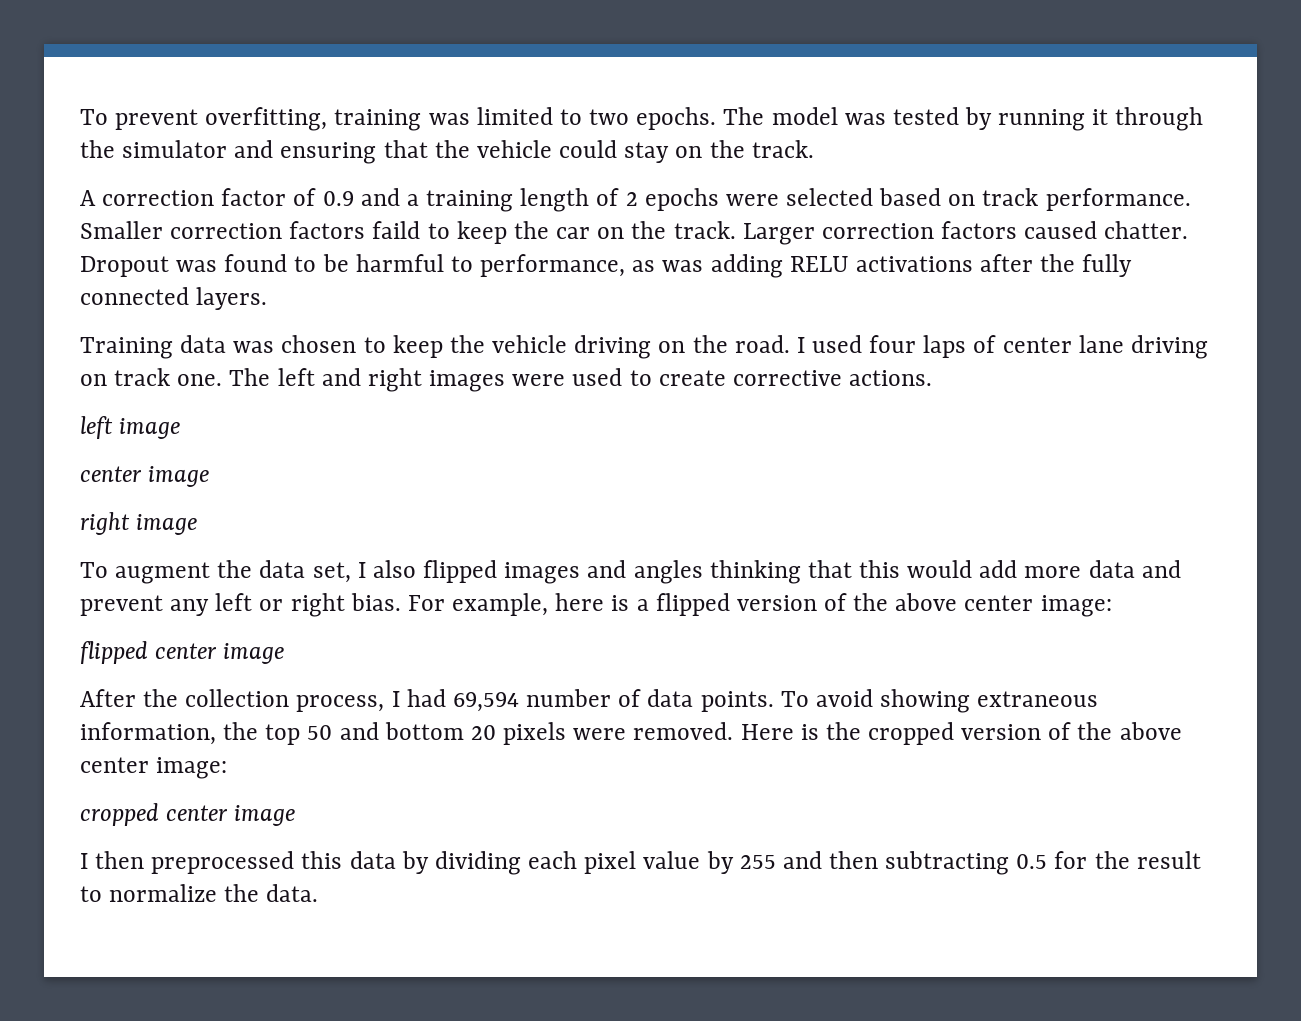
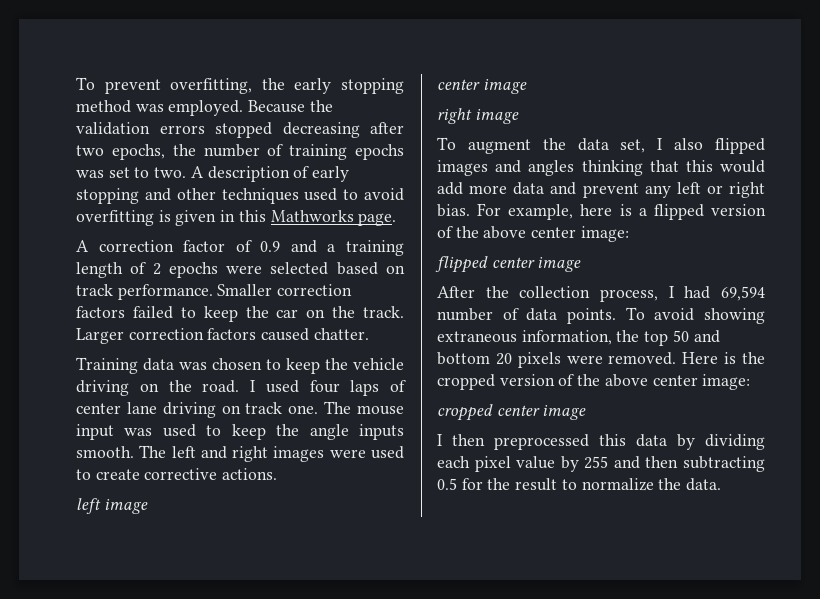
[334,107,1204,131] [80,140,814,164] training was limited to two epochs. The model was tested by running it through the simulator and ensuring that the vehicle could stay on the track. -> [261,78,404,94] [76,100,333,116] [76,122,404,138] [76,144,404,160] [76,166,350,182] [76,188,404,204] [76,210,397,226] the early stopping method was employed. Because the validation errors stopped decreasing after two epochs, the number of training epochs was set to two. A description of early stopping and other techniques used to avoid overfitting is given in this Mathworks page.
[372,221,421,239] faild -> [132,306,173,319] failed
[80,254,1133,278] [80,287,268,310] Dropout was found to be harmful to performance, as was adding RELU activations after the fully connected layers. -> (369, 334) none
(271, 377) none -> [357,405,404,415] [76,424,405,440] [76,445,167,458] mouse input was used to keep the angle inputs smooth. The

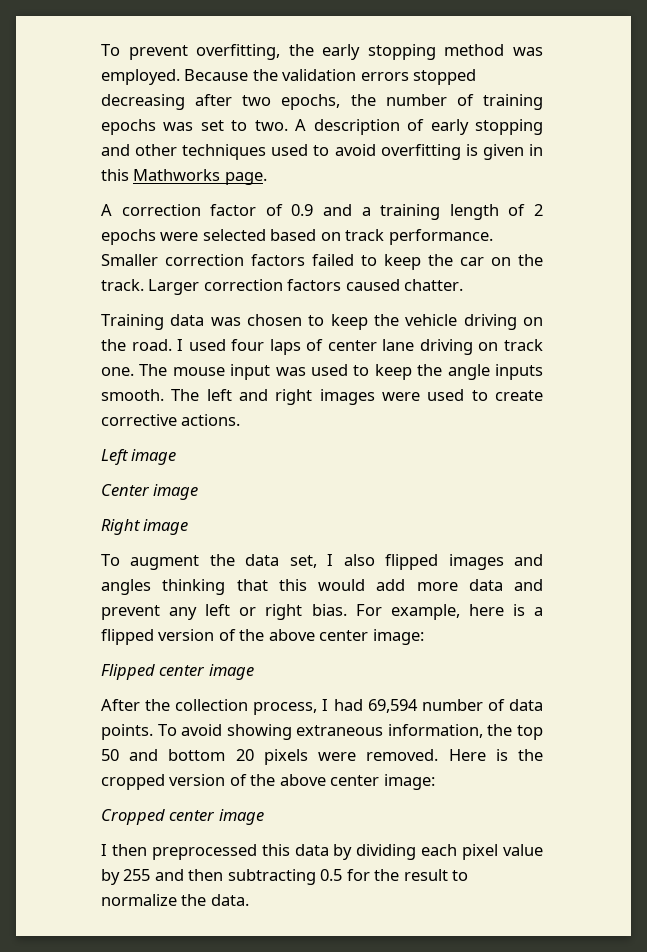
[76,498,148,514] [437,79,527,94] [437,108,472,124] left image // center image // right -> [101,449,177,465] [101,484,199,500] [101,519,140,535] Left image // Center image // Right
[435,256,488,273] flipped -> [101,664,155,680] Flipped
[437,404,493,421] cropped -> [101,809,165,825] Cropped

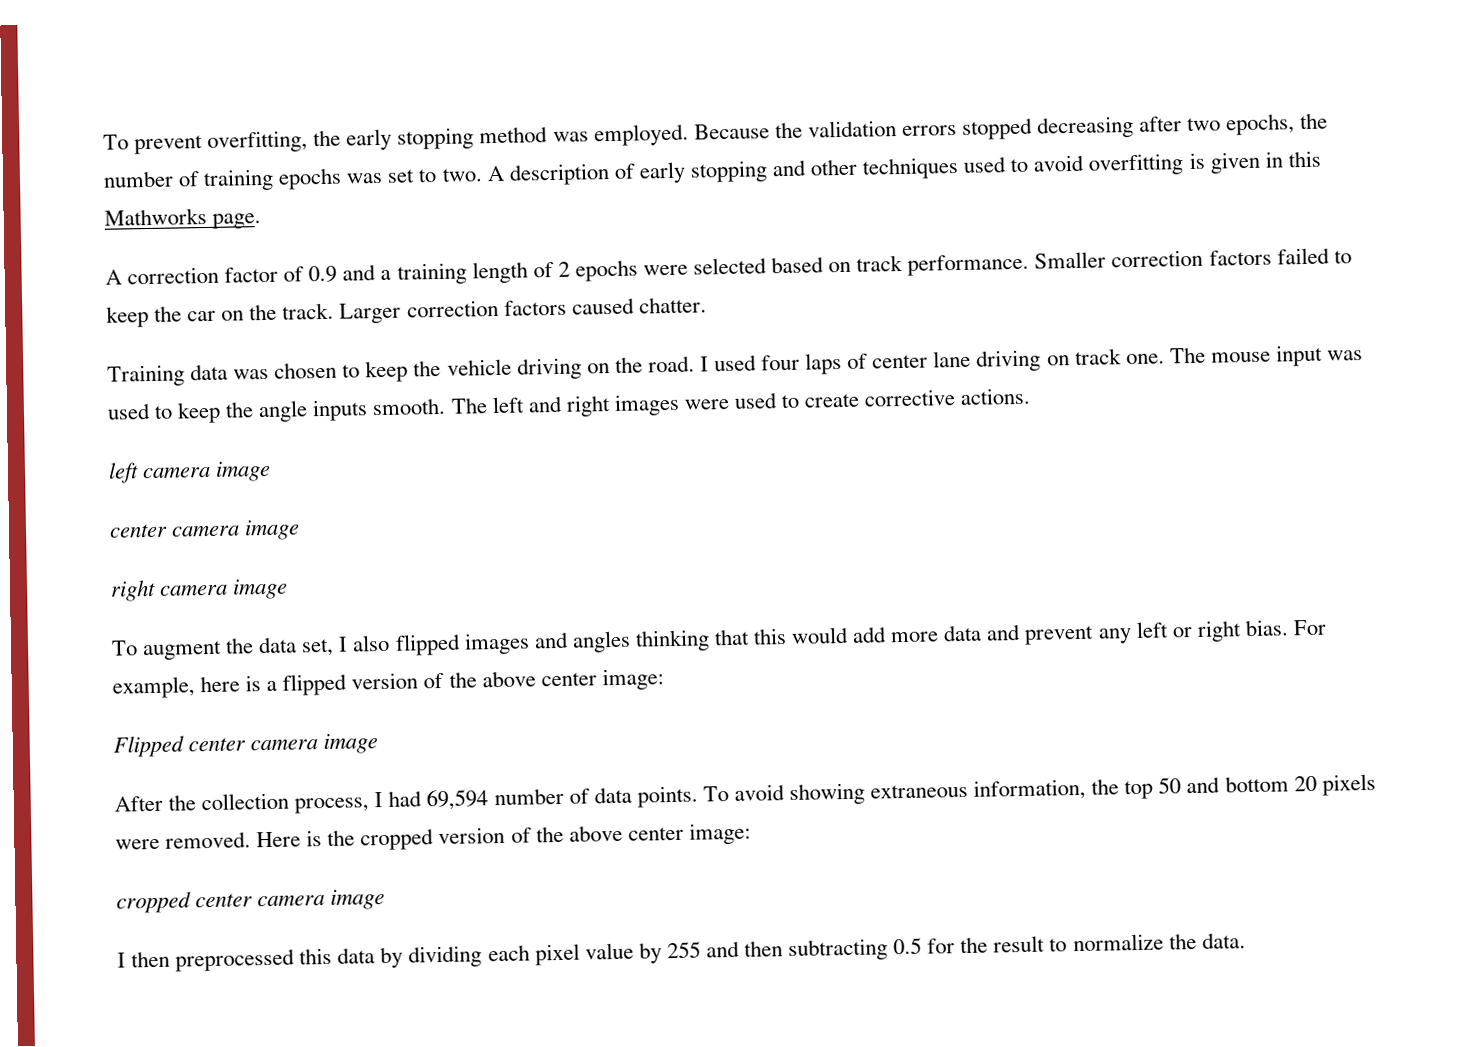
[101,449,177,465] [101,484,199,500] [101,519,140,535] Left image // Center image // Right -> [108,460,272,484] [109,519,301,541] [110,579,229,602] left camera image // center camera image // right camera
(206, 670) none -> [250,738,319,751] camera
[101,809,216,825] Cropped center -> [116,891,326,914] cropped center camera

